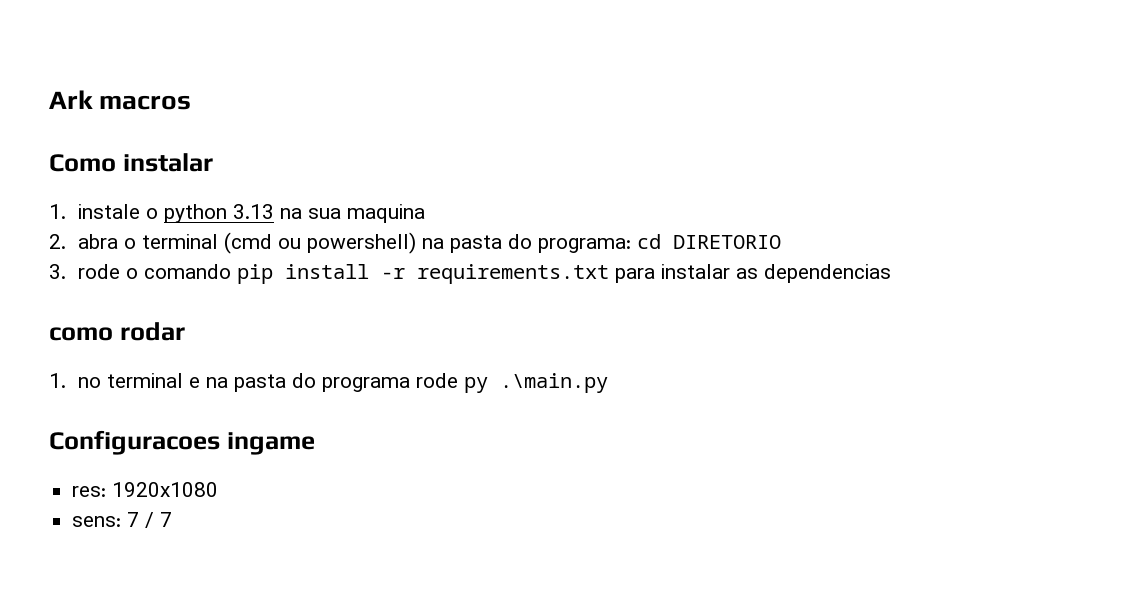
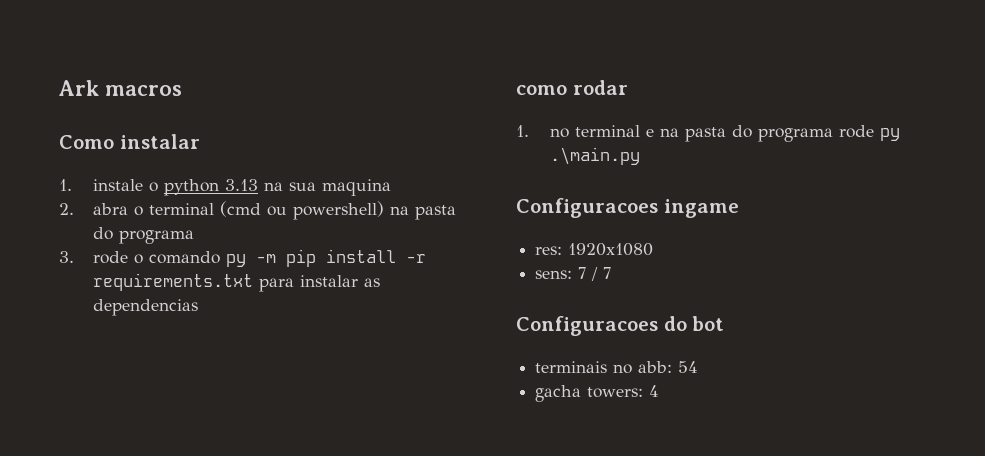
[537,234,781,253] programa: cd DIRETORIO -> [118,230,194,244] programa
(231, 271) none -> [225,254,276,267] py -m
(173, 519) none -> [516,316,725,336] [535,361,699,374] [535,385,660,402] // Configuracoes do bot // terminais no abb: 54 // gacha towers: 4

